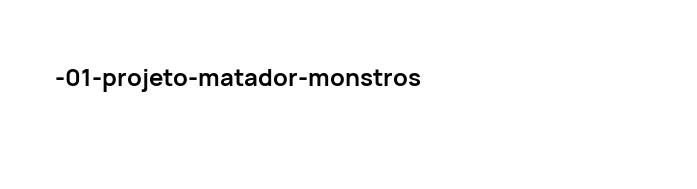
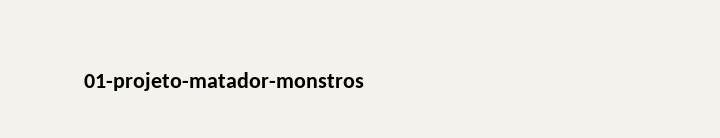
[55,69,421,92] -01-projeto-matador-monstros -> [84,72,364,91] 01-projeto-matador-monstros

